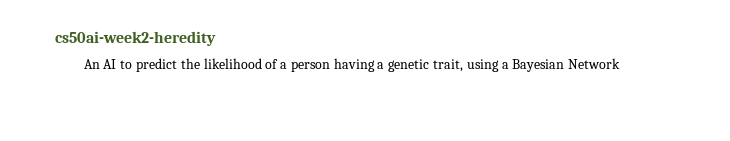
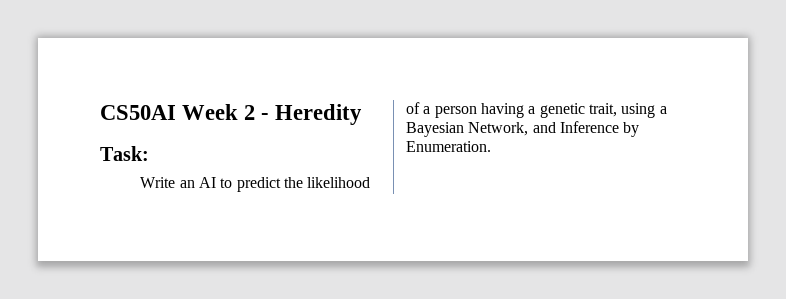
[55,31,216,46] [83,59,100,69] cs50ai-week2-heredity // An -> [100,104,363,125] [100,146,149,161] [140,177,195,188] CS50AI Week 2 - Heredity // Task: // Write an
[568,58,621,69] Network -> [468,121,640,137] [406,141,491,152] Network, and Inference by Enumeration.

